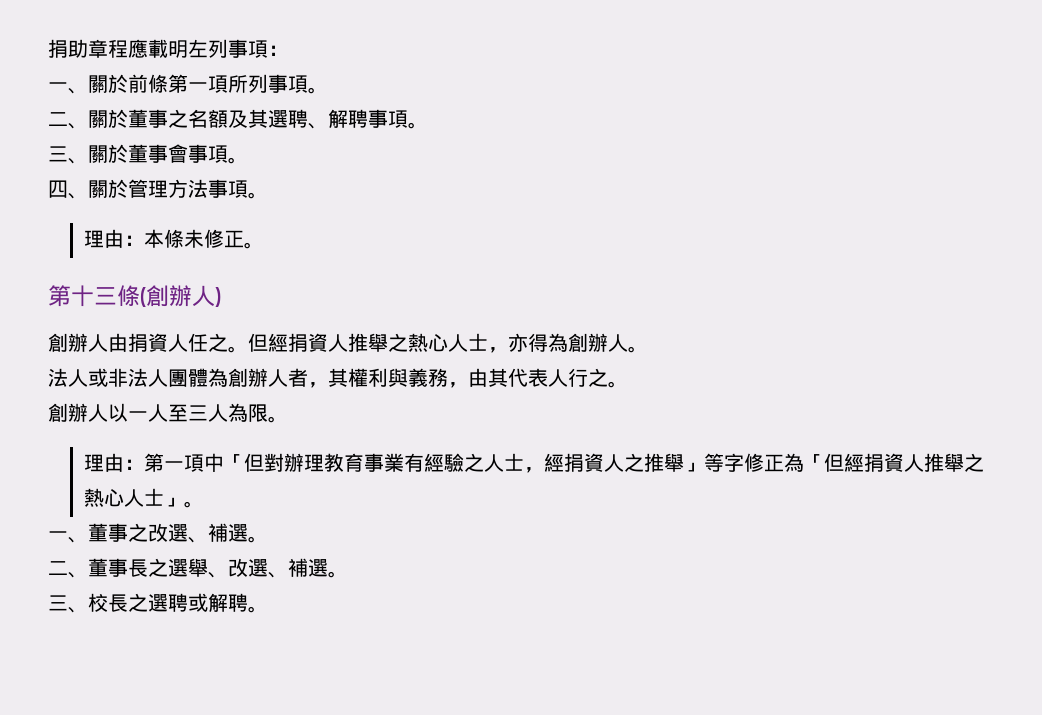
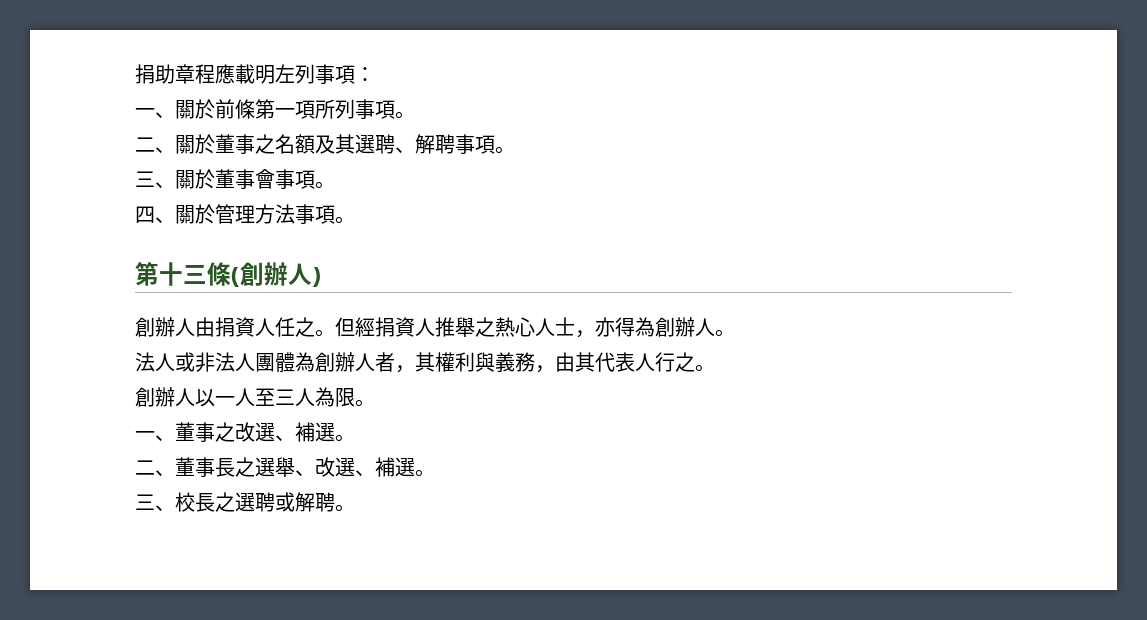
[83,229,264,249] // 理由：本條未修正。 -> (355, 220) none
[83,453,984,473] [83,488,204,508] // 理由：第一項中「但對辦理教育事業有經驗之人士，經捐資人之推舉」等字修正為「但經捐資人推舉之熱心人士」。 -> (375, 403) none

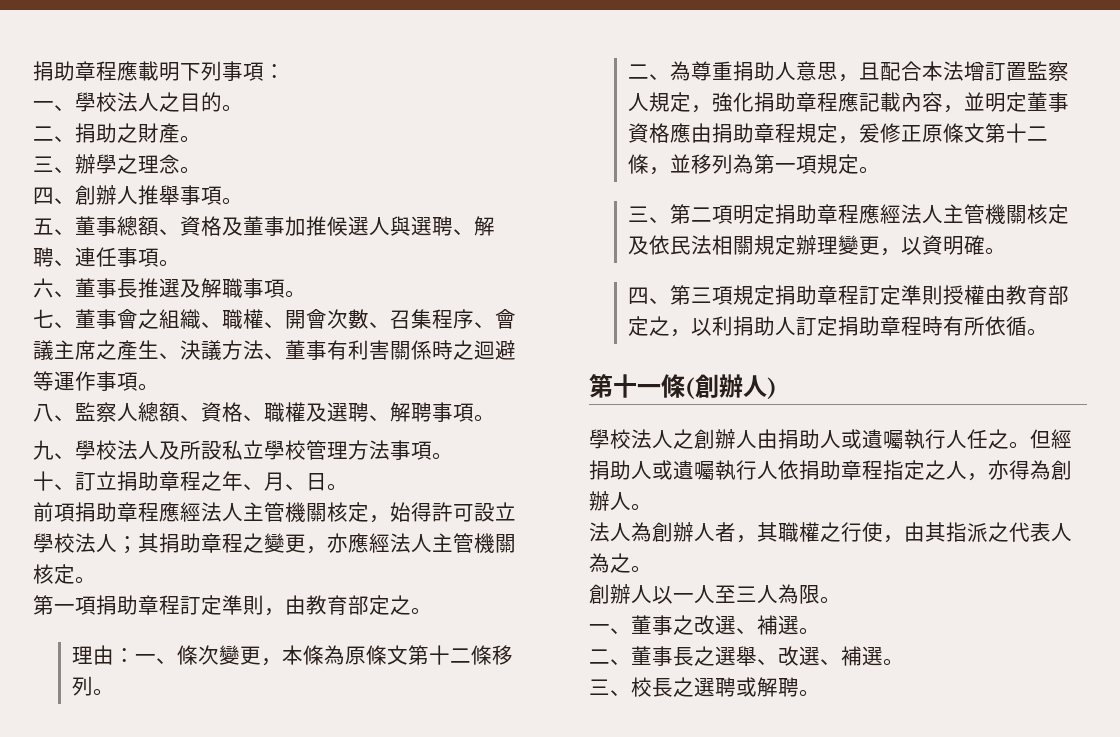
[275,64,295,83] 左 -> [180,63,201,81] 下
[175,99,415,119] [135,134,515,154] [135,169,335,189] [135,204,355,224] [135,262,321,287] [135,317,575,337] 關於前條第一項所列事項。 // 二、關於董事之名額及其選聘、解聘事項。 // 三、關於董事會事項。 // 四、關於管理方法事項。 // 第十三條(創辦人) // 創辦人由捐資人任之。但經捐資人推舉之熱心人士 -> [75,92,243,112] [33,123,201,143] [33,154,201,174] [33,185,243,205] [33,216,495,236] [33,247,180,267] [33,278,306,298] [33,309,516,329] [33,340,516,360] [33,371,159,391] [33,402,495,423] [33,440,453,460] [33,471,348,491] [33,502,516,523] [33,533,516,554] [33,564,96,584] [33,595,432,616] [72,645,514,666] [72,676,115,696] [628,61,1070,82] [628,92,1070,113] [628,123,1049,144] [628,154,881,175] [628,204,1070,224] [628,235,1007,256] [628,285,1070,305] [628,316,1049,337] [589,374,777,399] [589,429,1072,450] [589,460,967,481] 學校法人之目的。 // 二、捐助之財產。 // 三、辦學之理念。 // 四、創辦人推舉事項。 // 五、董事總額、資格及董事加推候選人與選聘、解聘、連任事項。 // 六、董事長推選及解職事項。 // 七、董事會之組織、職權、開會次數、召集程序、會議主席之產生、決議方法、董事有利害關係時之迴避等運作事項。 // 八、監察人總額、資格、職權及選聘、解聘事項。 // 九、學校法人及所設私立學校管理方法事項。 // 十、訂立捐助章程之年、月、日。 // 前項捐助章程應經法人主管機關核定，始得許可設立學校法人；其捐助章程之變更，亦應經法人主管機關核定。 // 第一項捐助章程訂定準則，由教育部定之。 // 理由：一、條次變更，本條為原條文第十二條移列。 // 二、為尊重捐助人意思，且配合本法增訂置監察人規定，強化捐助章程應記載內容，並明定董事資格應由捐助章程規定，爰修正原條文第十二條，並移列為第一項規定。 // 三、第二項明定捐助章程應經法人主管機關核定及依民法相關規定辦理變更，以資明確。 // 四、第三項規定捐助章程訂定準則授權由教育部定之，以利捐助人訂定捐助章程時有所依循。 // 第十一條(創辦人) // 學校法人之創辦人由捐助人或遺囑執行人任之。但經捐助人或遺囑執行人依捐助章程指定之人
[175,352,295,372] 或非法人團體 -> (631, 532) none
[435,352,675,373] 權利與義務，由其代表人行 -> [778,522,1072,543] [589,553,610,573] 職權之行使，由其指派之代表人為

